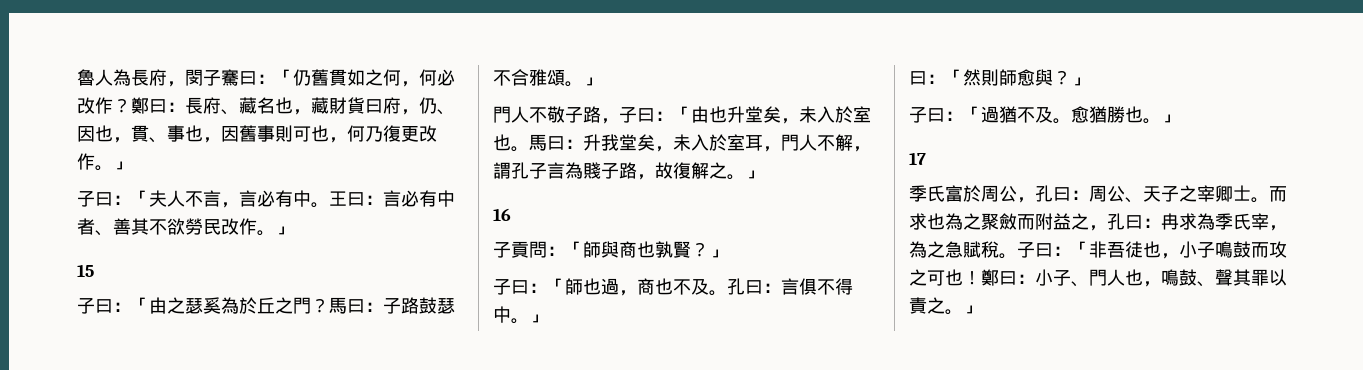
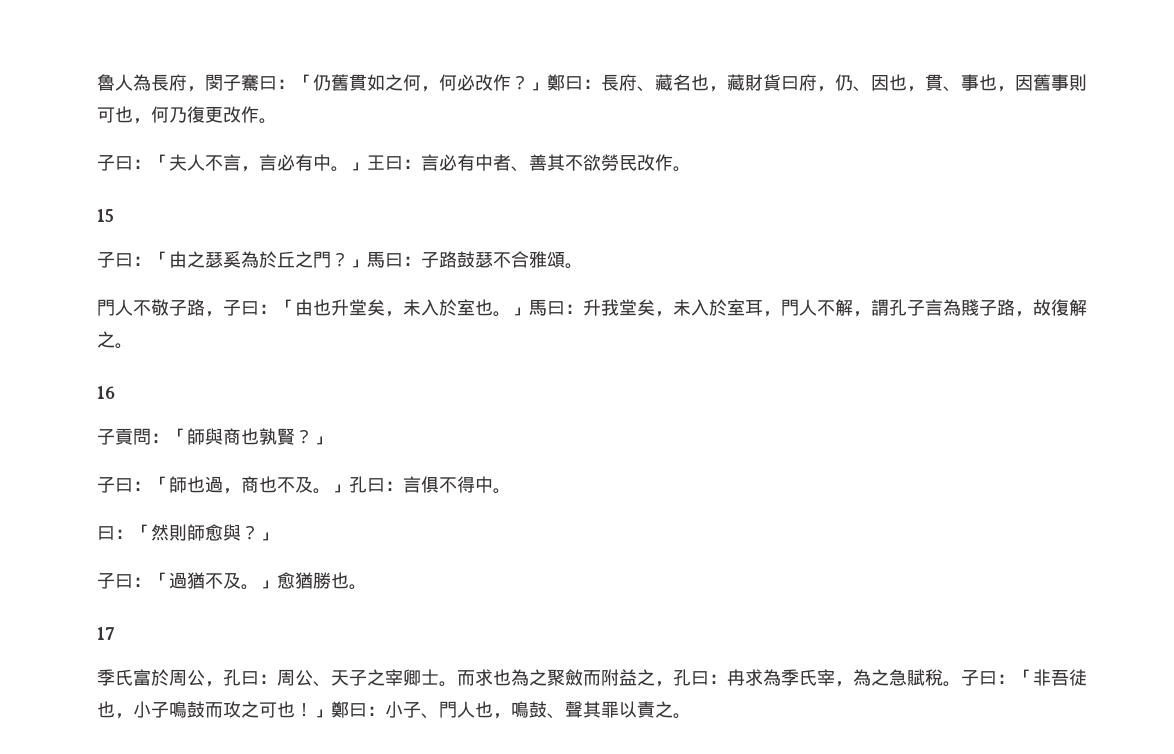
(131, 105) none -> [529,82,547,91] 」
[113,161,131,170] 」 -> (277, 121) none
(329, 205) none -> [349,162,367,171] 」
[275,226,293,235] 」 -> (691, 169) none
(329, 305) none -> [349,259,367,268] 」
[583,77,601,86] 」 -> (583, 266) none
(529, 149) none -> [511,307,529,316] 」
[745,170,763,179] 」 -> (133, 346) none
(727, 293) none -> [331,484,349,493] 」
[529,314,547,323] 」 -> (511, 491) none
(1071, 121) none -> [259,580,277,589] 」
[1161,114,1179,123] 」 -> (367, 587) none
(981, 278) none -> [313,709,331,718] 」
[963,305,981,314] 」 -> (691, 716) none

